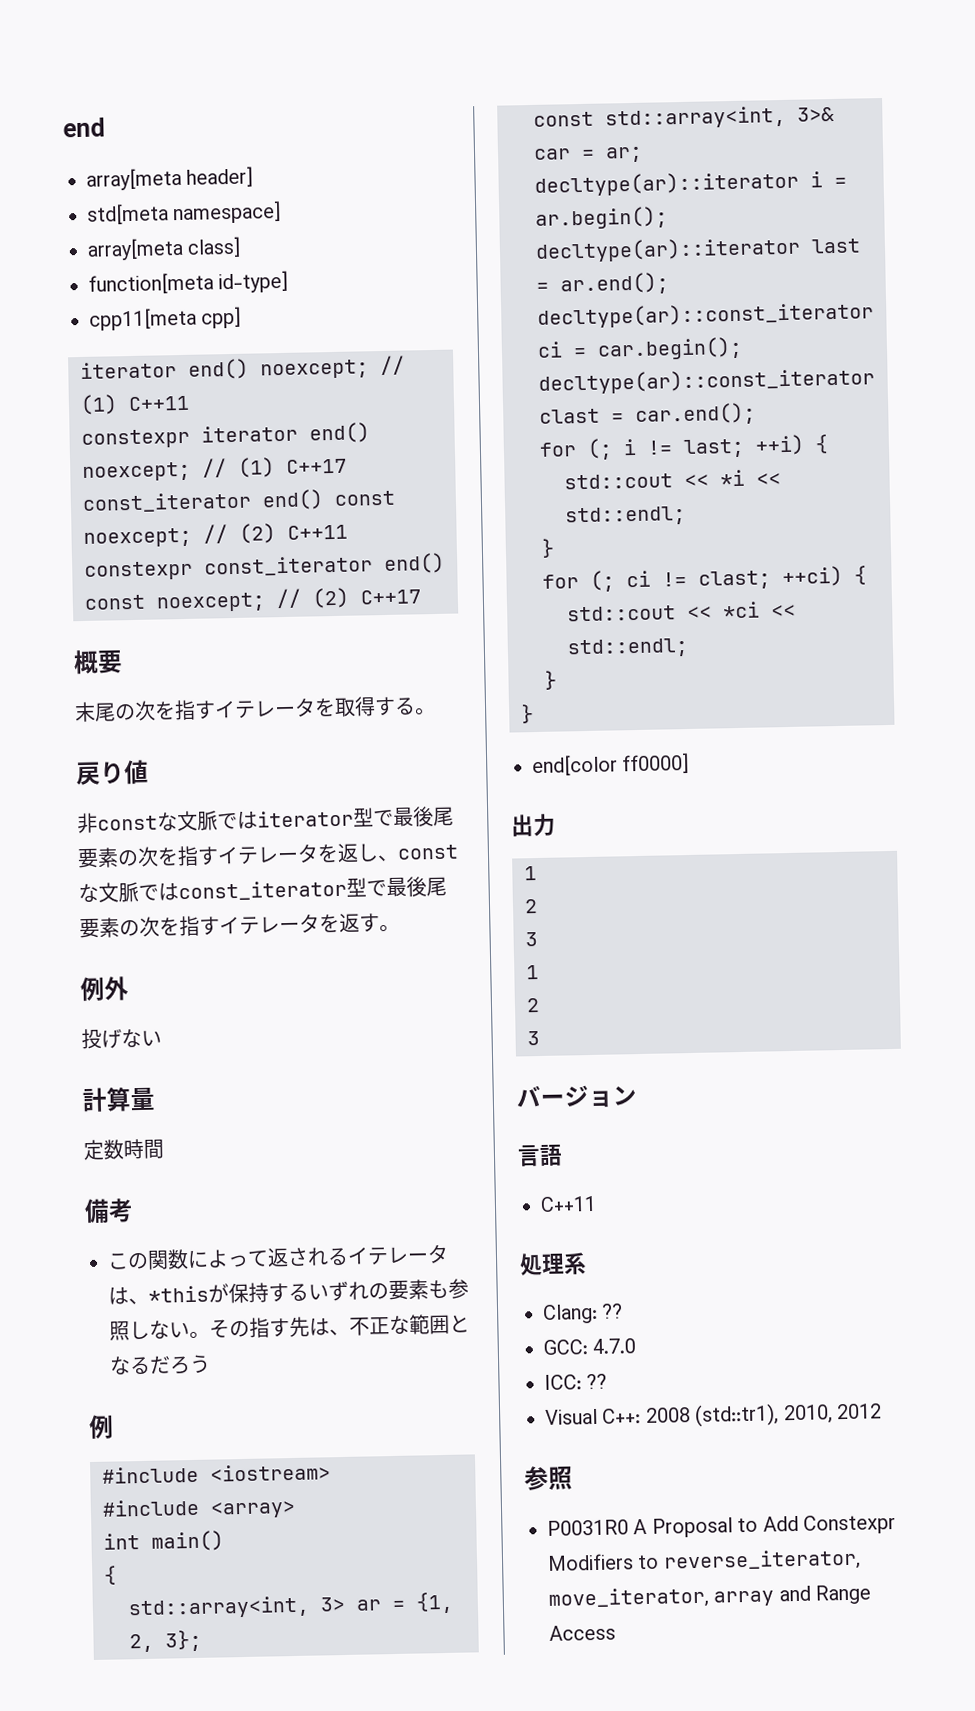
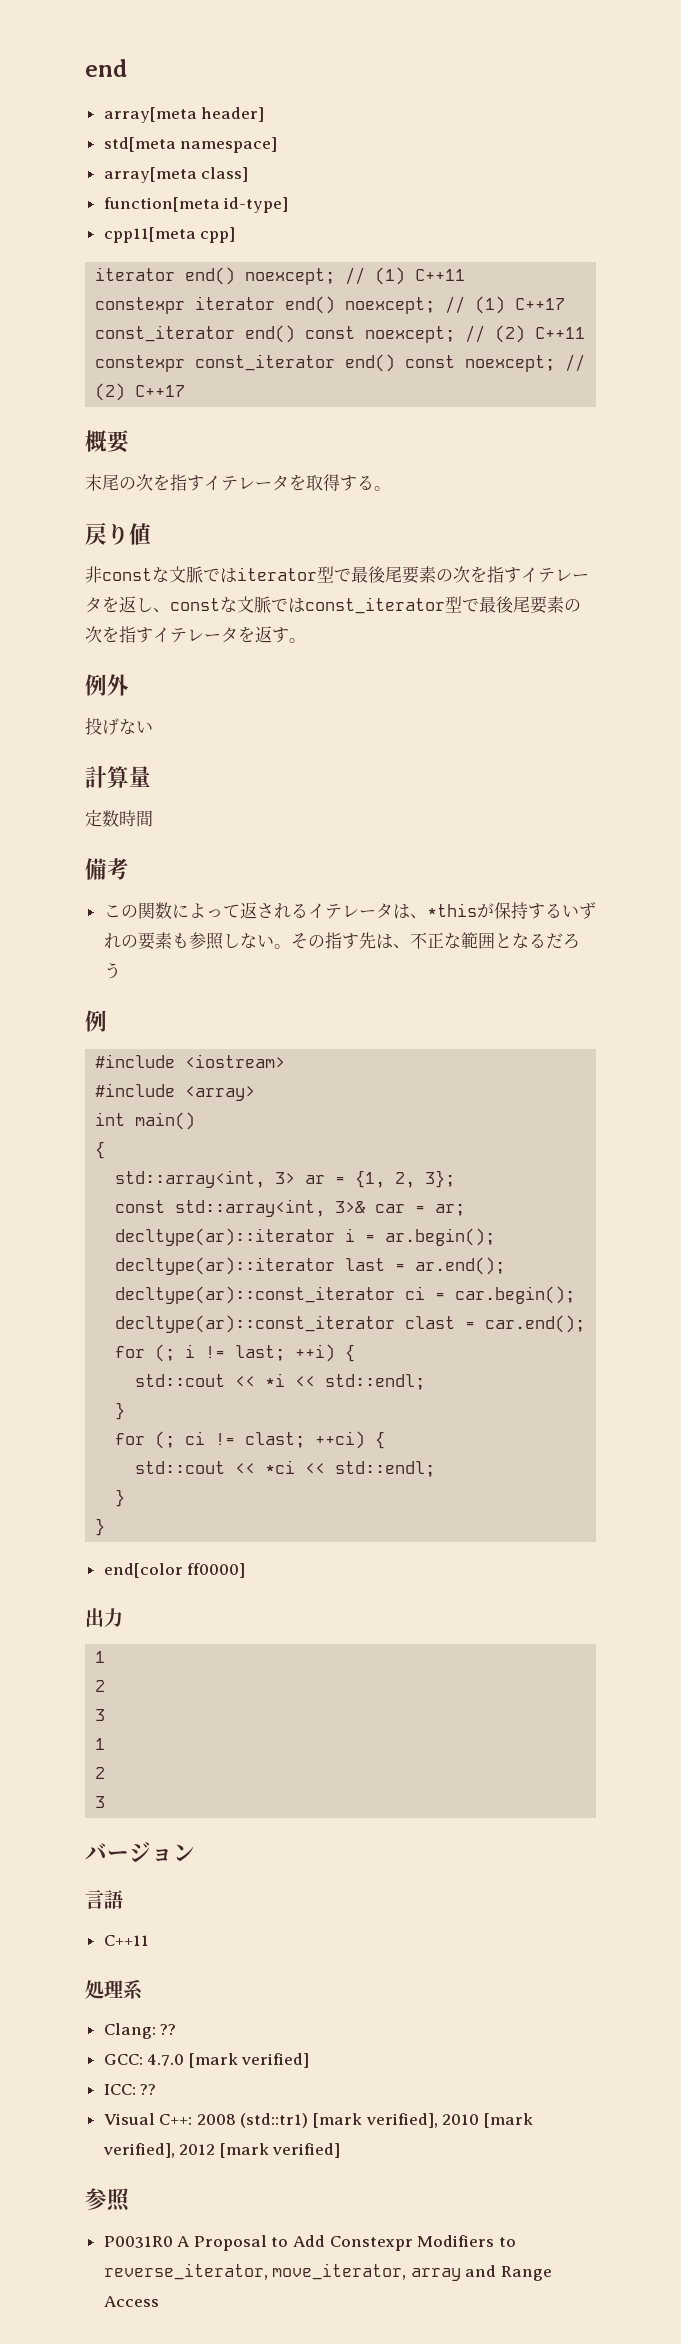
(637, 1346) none -> [188,2053,310,2068] [mark verified]
[694,1403,833,1427] (std::tr1), 2010, -> [240,2113,533,2128] [102,2143,175,2158] (std::tr1) [mark verified], 2010 [mark verified],
(882, 1411) none -> [219,2143,341,2158] [mark verified]

